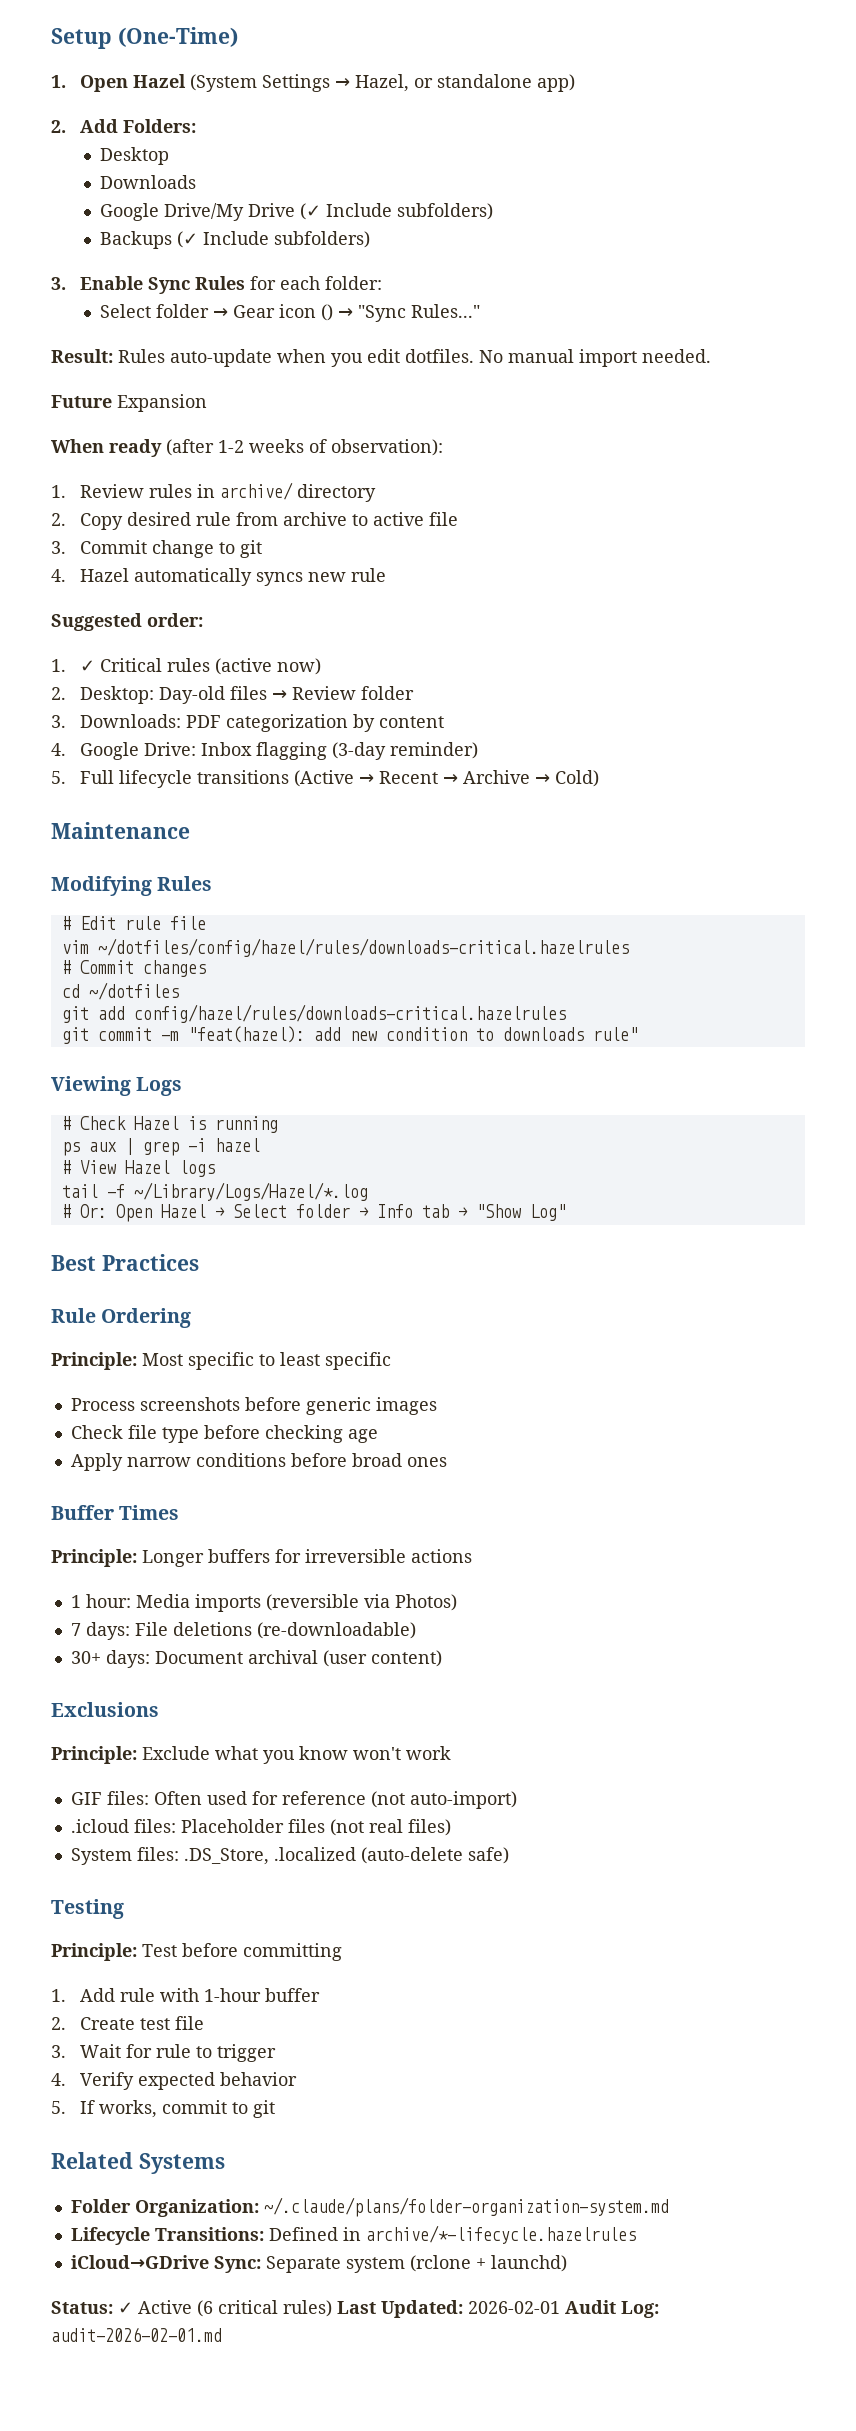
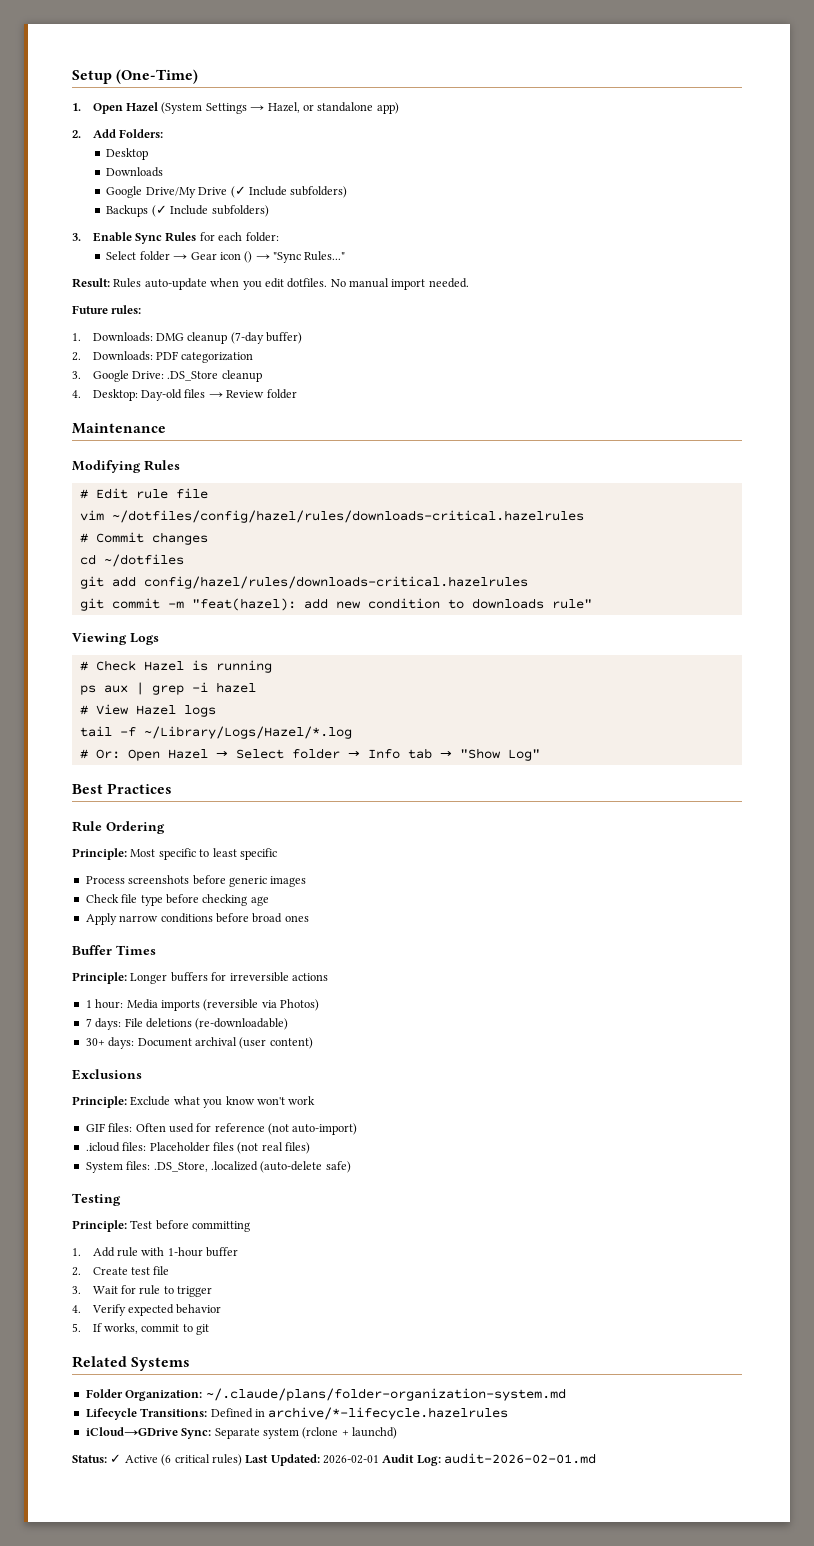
[117,394,207,412] [51,439,443,457] [51,482,377,502] [51,512,459,530] [51,540,263,558] [51,568,387,586] [51,613,203,631] [51,658,322,675] [51,687,66,700] Expansion // When ready (after 1-2 weeks of observation): // 1. Review rules in archive/ directory // 2. Copy desired rule from archive to active file // 3. Commit change to git // 4. Hazel automatically syncs new rule // Suggested order: // 1. ✓ Critical rules (active now) // 2. -> [111,305,142,314] [72,332,303,344] [72,351,254,363] [72,370,262,382] [72,390,81,398] rules: // 1. Downloads: DMG cleanup (7-day buffer) // 2. Downloads: PDF categorization // 3. Google Drive: .DS_Store cleanup // 4.
[51,714,445,732] [51,742,479,760] [51,770,600,788] // 3. Downloads: PDF categorization by content // 4. Google Drive: Inbox flagging (3-day reminder) // 5. Full lifecycle transitions (Active → Recent → Archive → Cold) -> (297, 394) none

